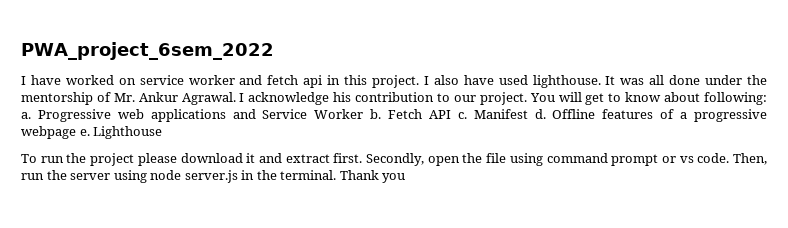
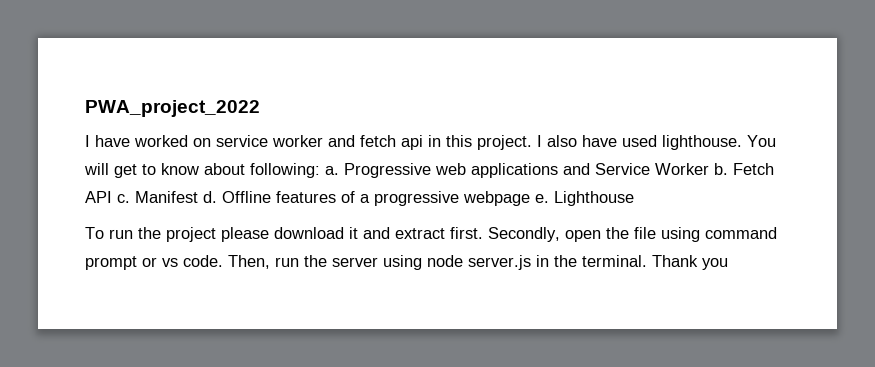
[21,42,274,60] PWA_project_6sem_2022 -> [85,100,260,117] PWA_project_2022
[605,75,767,85] [21,92,527,105] It was all done under the mentorship of Mr. Ankur Agrawal. I acknowledge his contribution to our project. -> (742, 142) none

